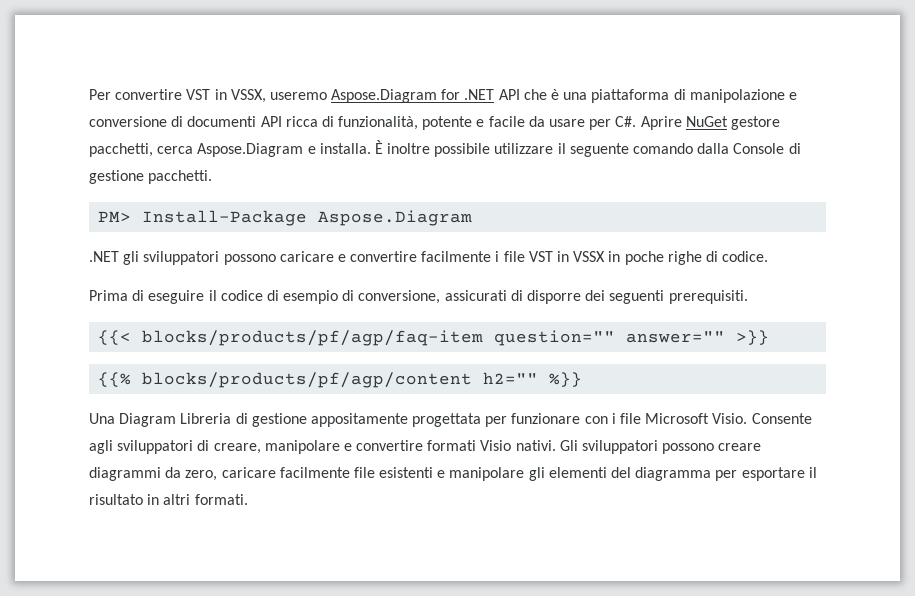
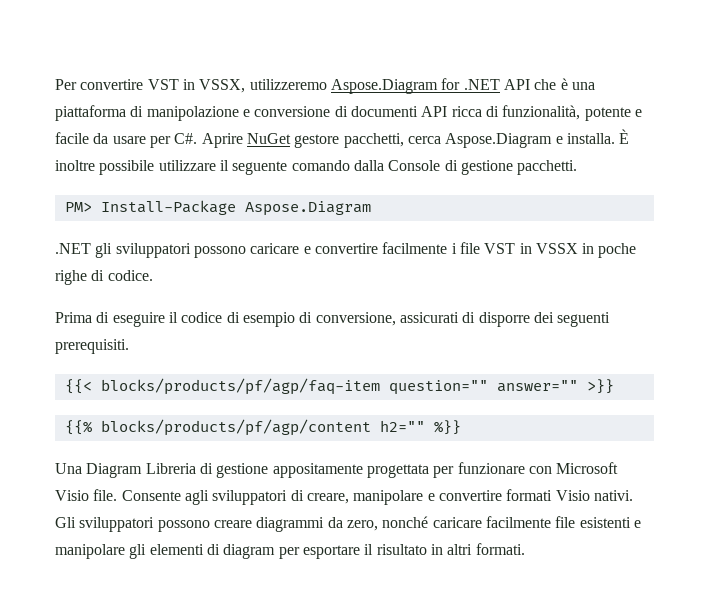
[269,92,327,100] useremo -> [249,79,327,90] utilizzeremo
[611,413,748,424] i file Microsoft Visio. -> [556,462,619,474] [55,489,118,501] Microsoft Visio file.
(218, 475) none -> [382,516,429,528] nonché
[611,467,712,481] del diagramma -> [206,544,276,559] di diagram

